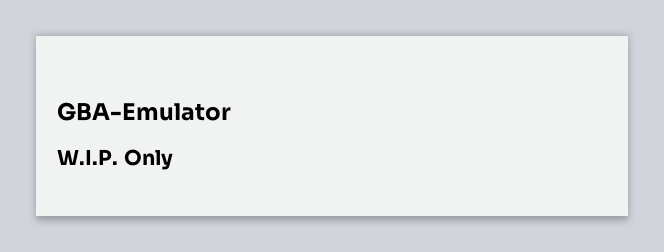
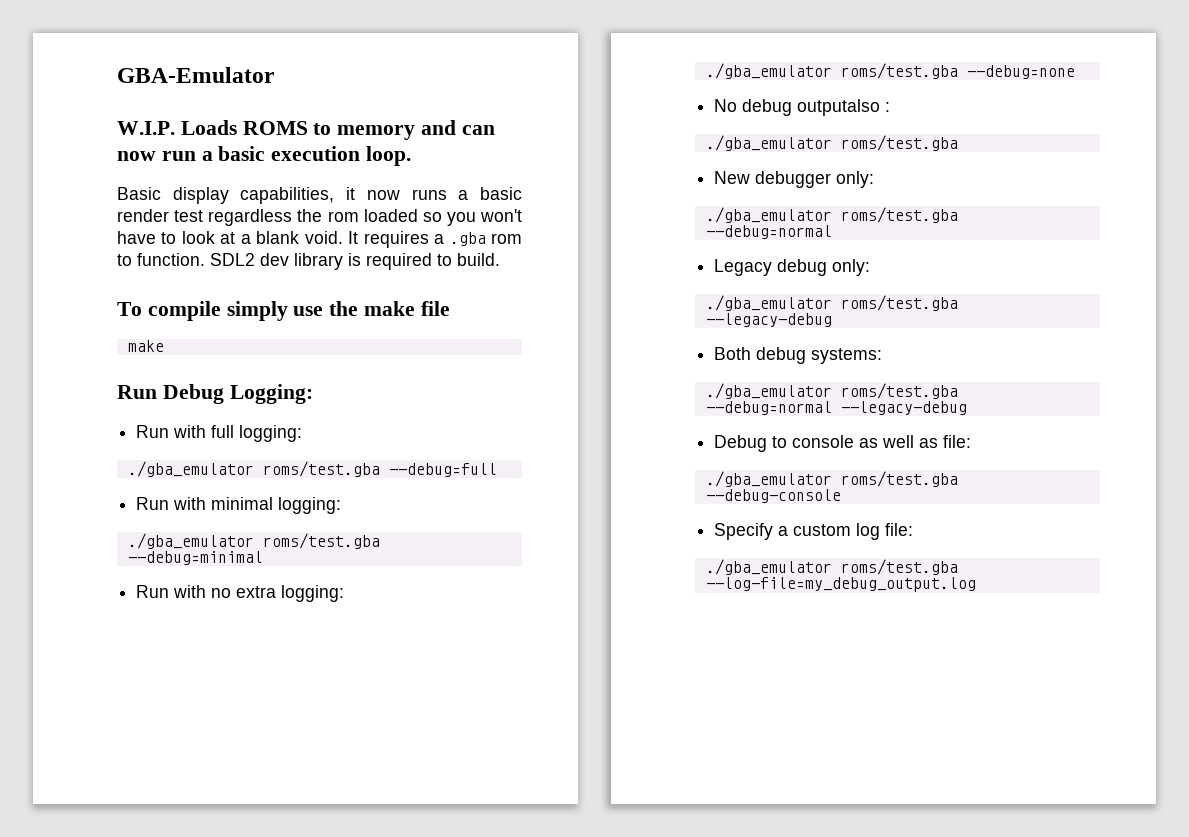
[123,149,173,170] Only -> [180,120,495,140] [117,146,412,166] [117,187,522,204] [117,209,522,226] [117,231,522,248] [117,253,500,270] [117,301,450,321] [127,340,164,352] [117,384,313,404] [136,425,303,442] [127,461,497,477] [136,497,342,514] [127,533,380,549] [127,551,263,565] [136,585,345,602] [705,63,1075,79] [714,99,891,116] [705,135,958,151] [714,171,875,188] [705,207,958,223] [705,225,832,239] [714,259,871,276] [705,295,958,311] [705,313,832,327] [714,347,883,364] [705,383,958,399] [705,401,967,415] [714,435,972,452] [705,471,958,487] [705,489,841,503] [714,523,914,540] [705,559,958,575] [705,577,976,592] Loads ROMS to memory and can now run a basic execution loop. // Basic display capabilities, it now runs a basic render test regardless the rom loaded so you won't have to look at a blank void. It requires a .gba rom to function. SDL2 dev library is required to build. // To compile simply use the make file // make // Run Debug Logging: // Run with full logging: // ./gba_emulator roms/test.gba --debug=full // Run with minimal logging: // ./gba_emulator roms/test.gba --debug=minimal // Run with no extra logging: // ./gba_emulator roms/test.gba --debug=none // No debug outputalso : // ./gba_emulator roms/test.gba // New debugger only: // ./gba_emulator roms/test.gba --debug=normal // Legacy debug only: // ./gba_emulator roms/test.gba --legacy-debug // Both debug systems: // ./gba_emulator roms/test.gba --debug=normal --legacy-debug // Debug to console as well as file: // ./gba_emulator roms/test.gba --debug-console // Specify a custom log file: // ./gba_emulator roms/test.gba --log-file=my_debug_output.log

